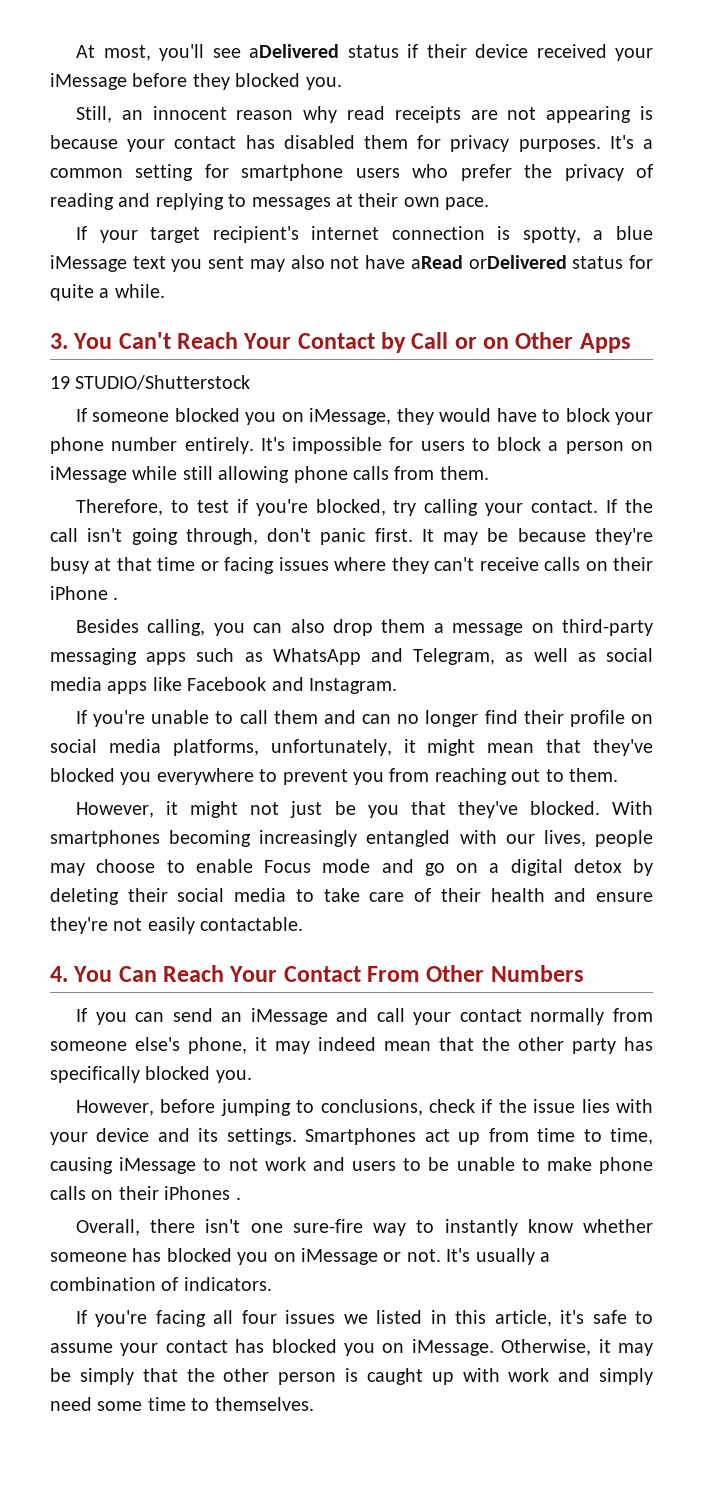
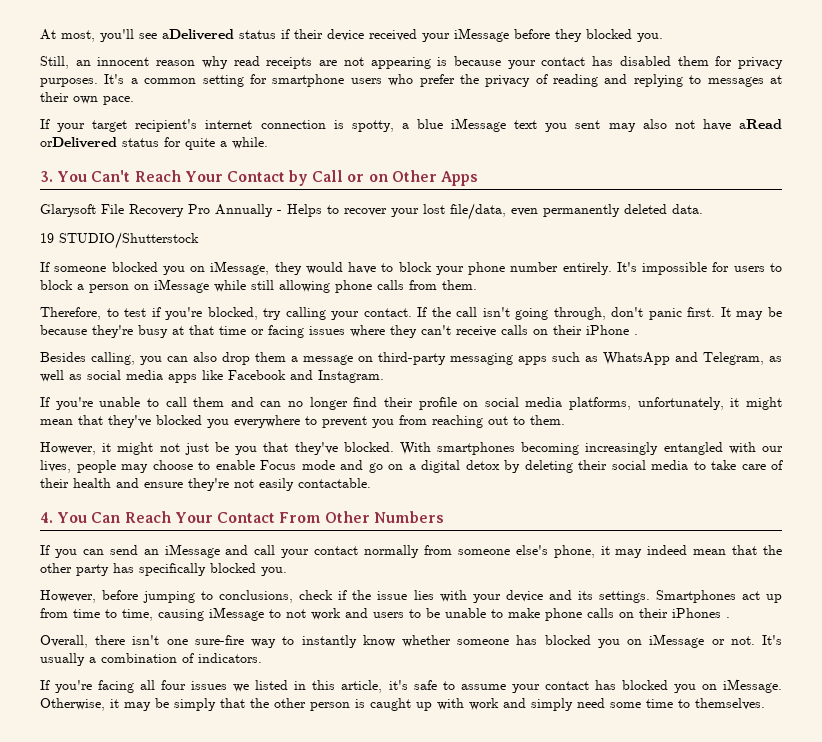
(631, 343) none -> [40,203,703,220] // Glarysoft File Recovery Pro Annually - Helps to recover your lost file/data, even permanently deleted data.

